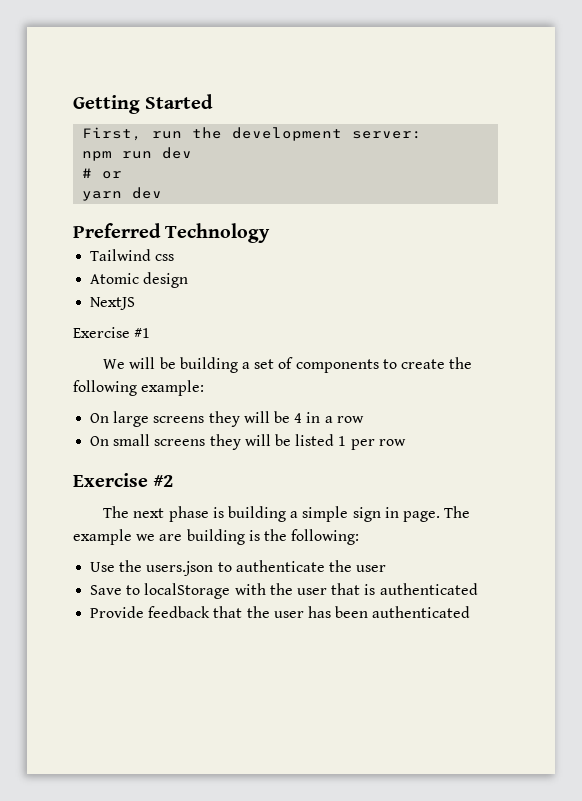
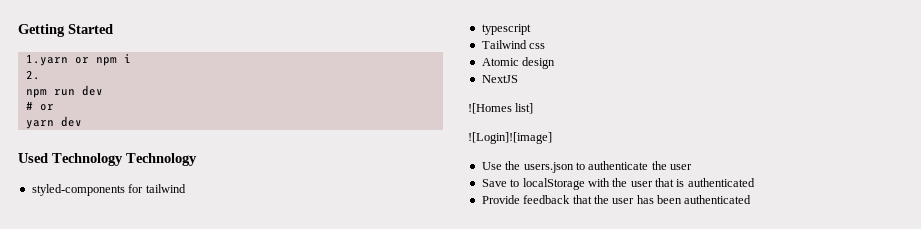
[82,127,423,141] First, run the development server: -> [25,54,131,66] [25,70,40,80] 1.yarn or npm i // 2.
[73,223,271,243] Preferred Technology -> [18,153,197,166] [31,184,186,196] [481,24,531,35] Used Technology Technology // styled-components for tailwind // typescript
[73,327,151,338] [103,357,473,373] [73,380,205,396] [90,411,364,427] [90,434,406,450] [73,473,174,487] [103,506,471,522] [73,529,360,545] Exercise #1 // We will be building a set of components to create the following example: // On large screens they will be 4 in a row // On small screens they will be listed 1 per row // Exercise #2 // The next phase is building a simple sign in page. The example we are building is the following: -> [468,103,534,114] [468,132,552,144] ![Homes list] // ![Login]![image]

